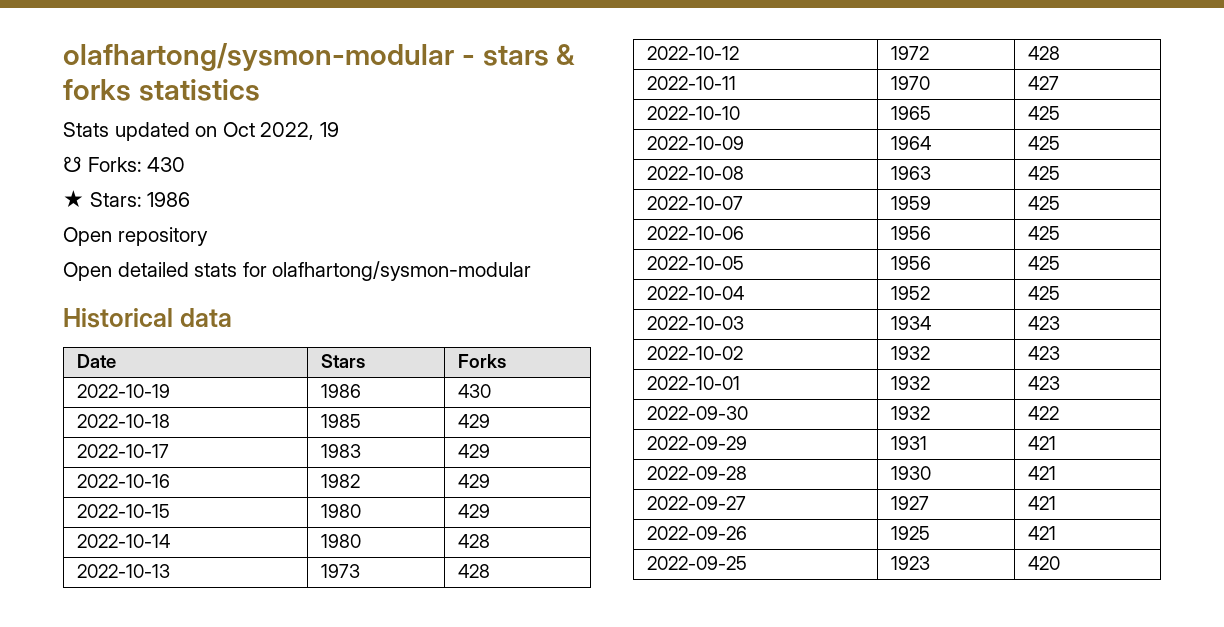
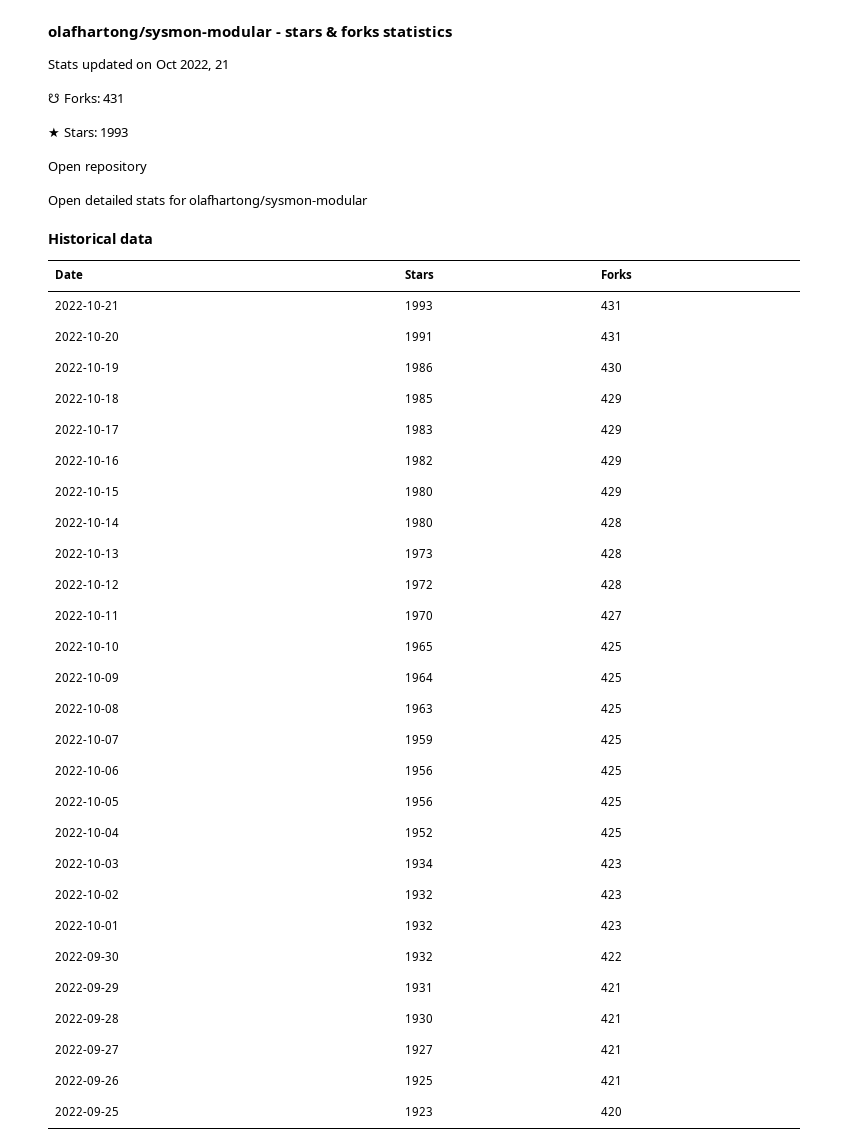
[319,122,339,137] 19 -> [214,60,229,69] 21
[147,157,186,172] 430 -> [103,94,125,103] 431
[147,192,191,207] 1986 -> [100,128,129,137] 1993
(507, 361) none -> [55,301,120,310] [405,301,434,310] [601,301,623,310] [55,332,120,341] [405,332,434,341] [601,332,623,341] // 2022-10-21 | 1993 | 431 // 2022-10-20 | 1991 | 431

